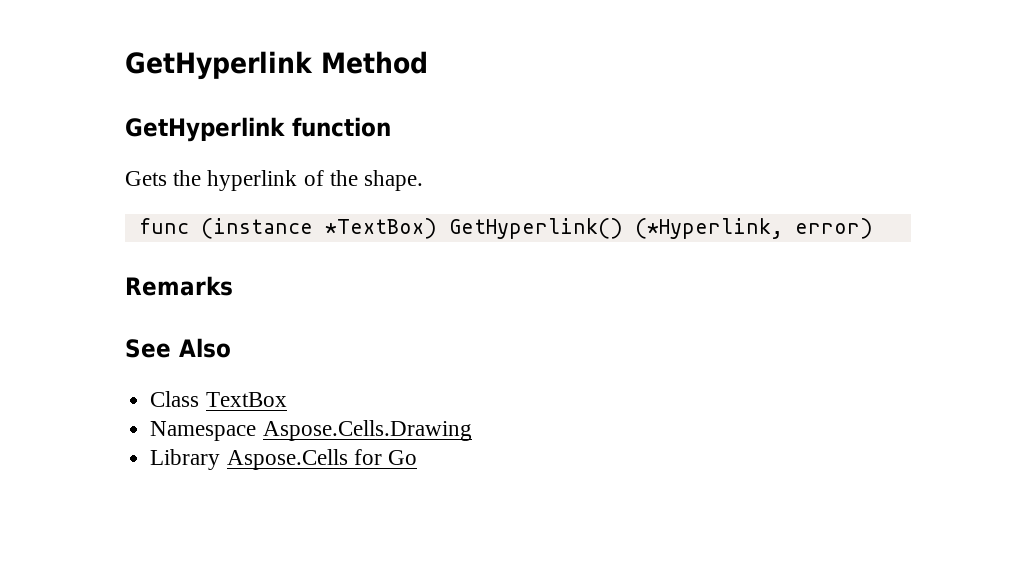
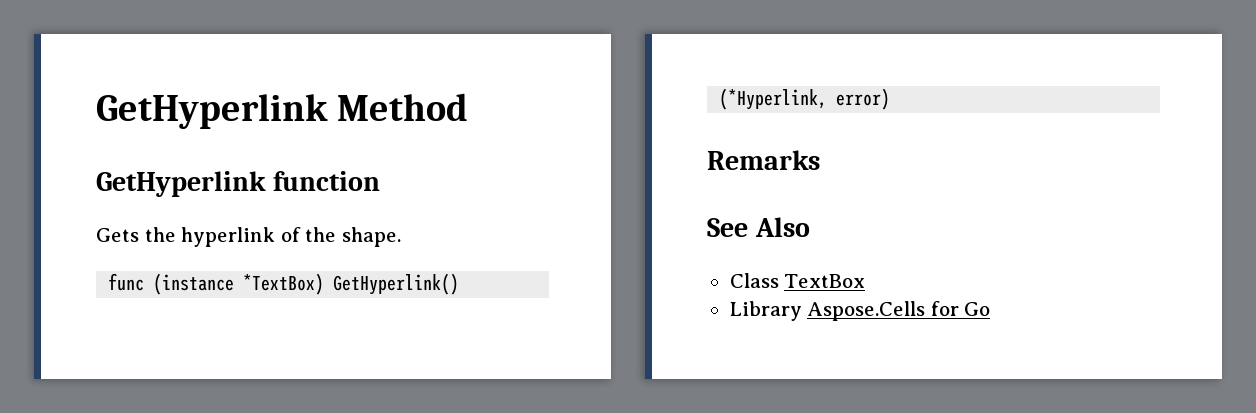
[150,420,472,441] // Namespace Aspose.Cells.Drawing -> (866, 281) none

